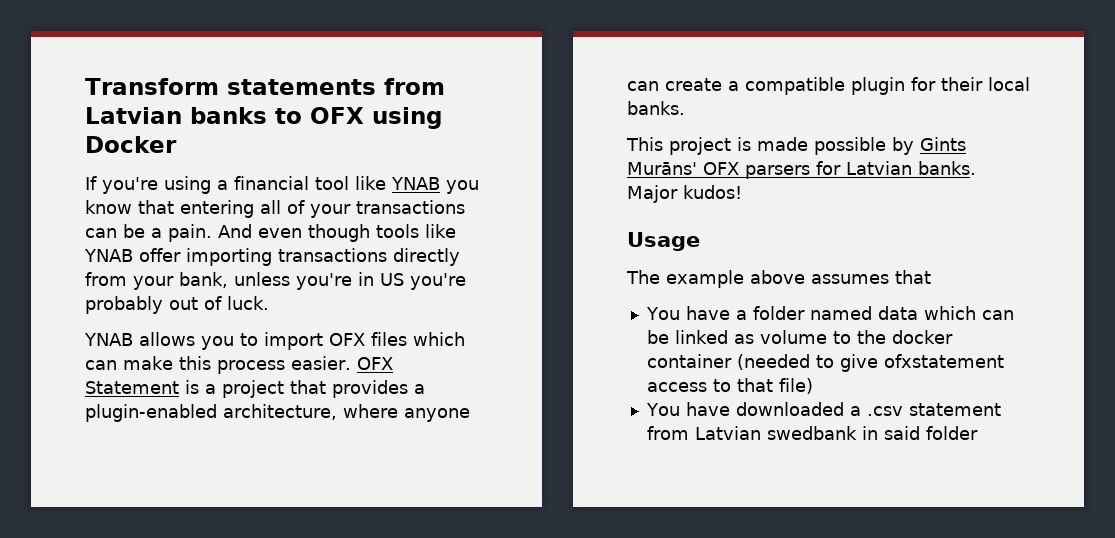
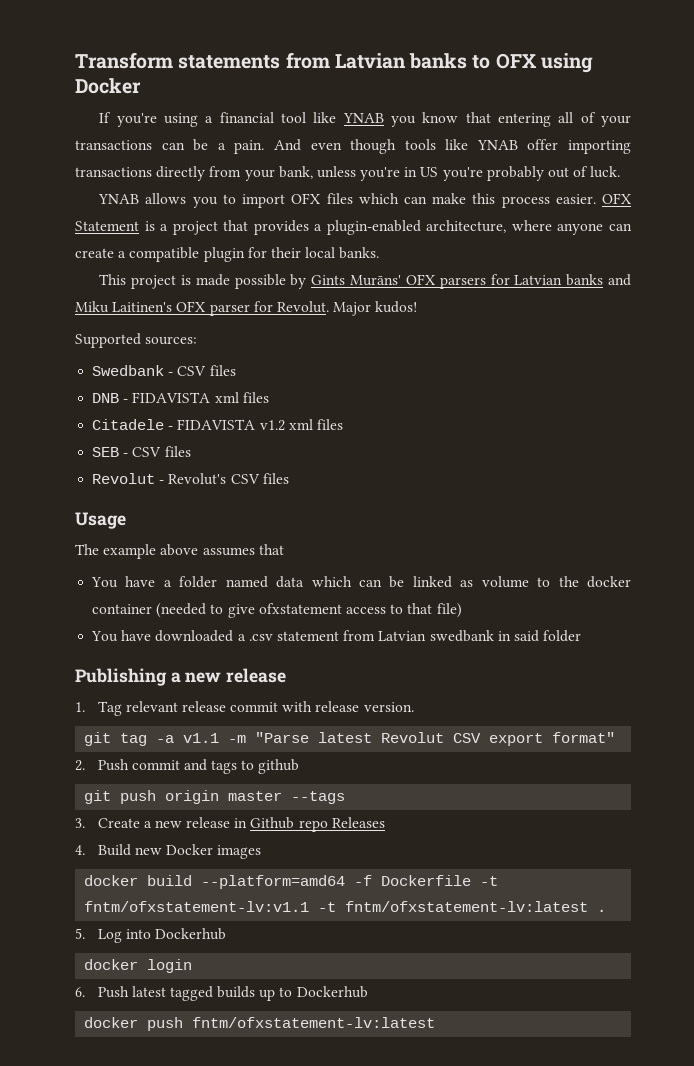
[918,161,976,175] [627,185,742,203] banks. Major kudos! -> [566,274,631,286] [75,301,418,316] [75,333,198,348] [92,365,236,376] [92,392,269,403] [92,419,343,431] [92,446,191,457] [92,473,289,485] banks and Miku Laitinen's OFX parser for Revolut. Major kudos! // Supported sources: // Swedbank - CSV files // DNB - FIDAVISTA xml files // Citadele - FIDAVISTA v1.2 xml files // SEB - CSV files // Revolut - Revolut's CSV files
(978, 433) none -> [75,668,287,686] [75,701,414,716] [84,732,616,746] [75,759,300,774] [84,790,346,804] [75,817,385,832] [75,844,262,859] [84,875,499,889] [84,901,607,912] [75,928,226,943] [84,959,193,973] [75,986,368,1001] [84,1017,436,1031] // Publishing a new release // 1. Tag relevant release commit with release version. // git tag -a v1.1 -m "Parse latest Revolut CSV export format" // 2. Push commit and tags to github // git push origin master --tags // 3. Create a new release in Github repo Releases // 4. Build new Docker images // docker build --platform=amd64 -f Dockerfile -t fntm/ofxstatement-lv:v1.1 -t fntm/ofxstatement-lv:latest . // 5. Log into Dockerhub // docker login // 6. Push latest tagged builds up to Dockerhub // docker push fntm/ofxstatement-lv:latest

